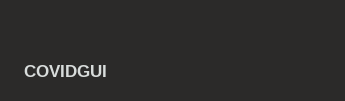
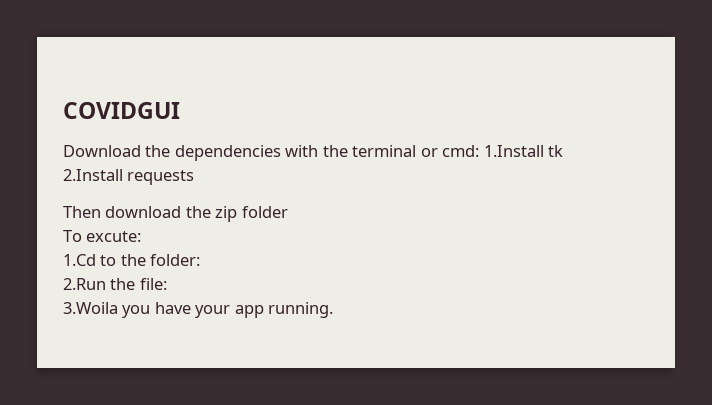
(107, 71) none -> [63,145,564,161] [63,169,195,185] [63,206,288,222] [63,230,142,242] [63,254,201,266] [63,278,167,290] [63,302,334,318] // Download the dependencies with the terminal or cmd: 1.Install tk // 2.Install requests // Then download the zip folder // To excute: // 1.Cd to the folder: // 2.Run the file: // 3.Woila you have your app running.

